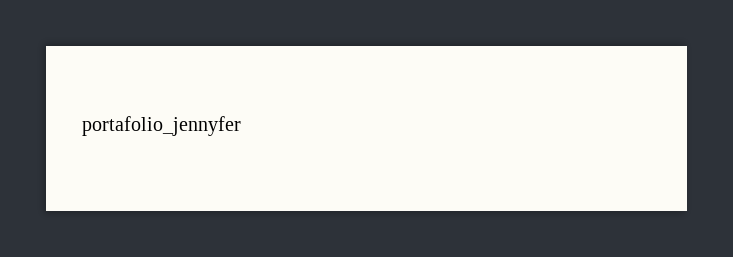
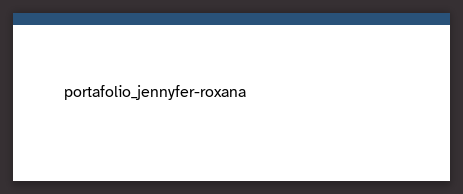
[82,116,241,136] portafolio_jennyfer -> [64,85,246,100] portafolio_jennyfer-roxana

